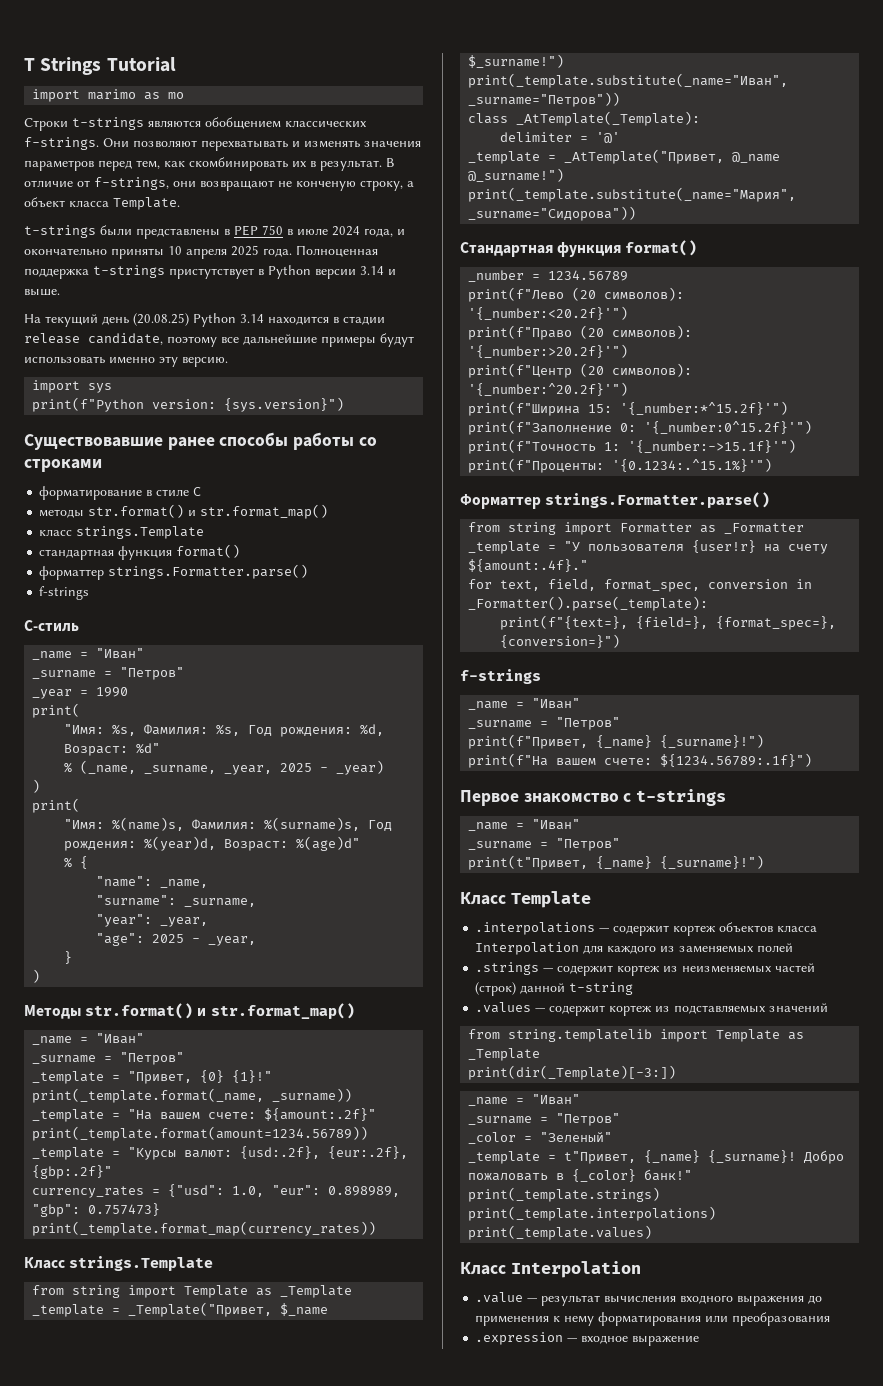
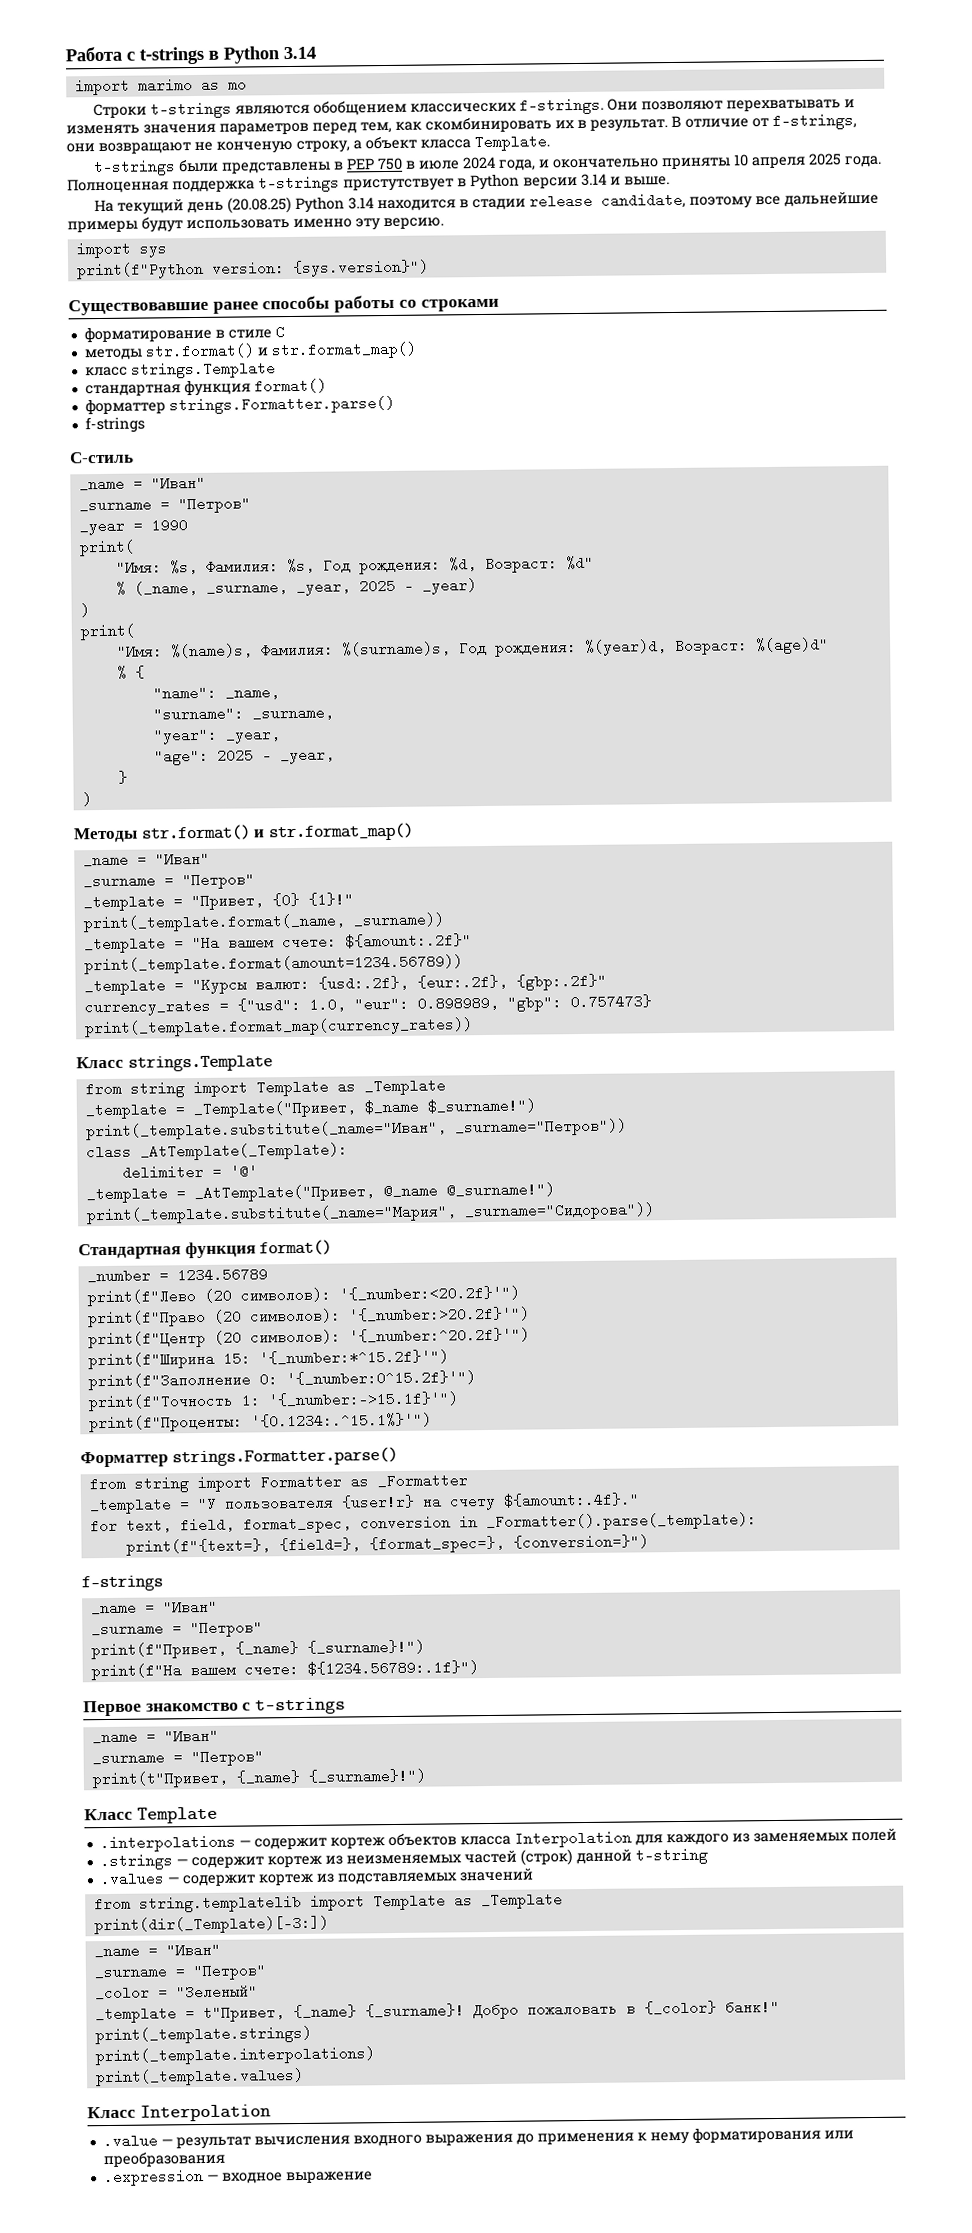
[24,57,176,75] T Strings Tutorial -> [65,46,316,65] Работа с t-strings в Python 3.14

